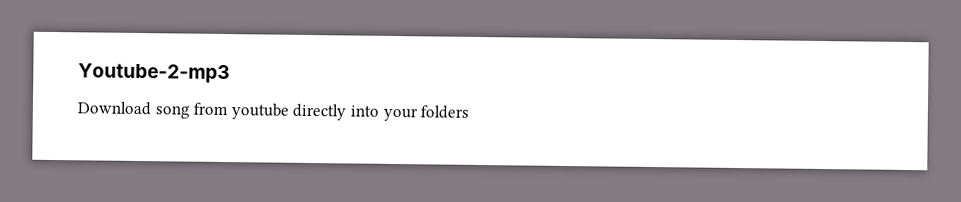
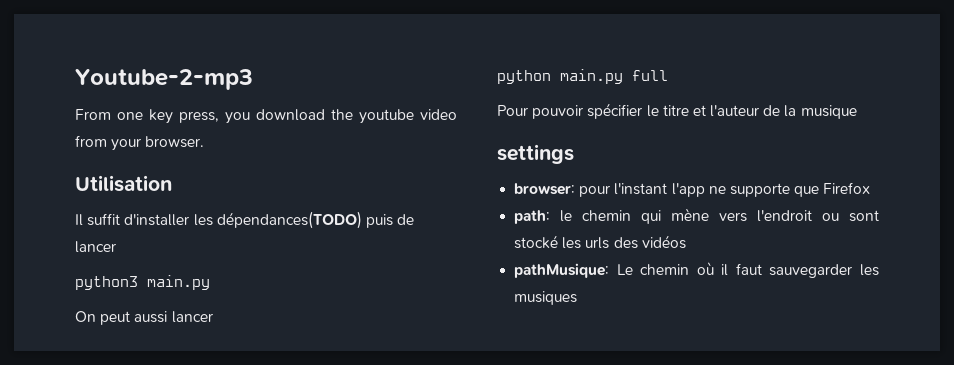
[77,101,470,122] Download song from youtube directly into your folders -> [75,109,457,124] [75,135,205,151] [75,175,172,192] [75,211,415,229] [75,241,116,253] [75,275,210,290] [75,311,213,325] [497,69,668,84] [497,103,857,119] [497,144,574,164] [514,182,871,197] [514,208,879,224] [514,235,686,249] [514,262,879,278] [514,291,578,305] From one key press, you download the youtube video from your browser. // Utilisation // Il suffit d'installer les dépendances(TODO) puis de lancer // python3 main.py // On peut aussi lancer // python main.py full // Pour pouvoir spécifier le titre et l'auteur de la musique // settings // browser: pour l'instant l'app ne supporte que Firefox // path: le chemin qui mène vers l'endroit ou sont stocké les urls des vidéos // pathMusique: Le chemin où il faut sauvegarder les musiques

